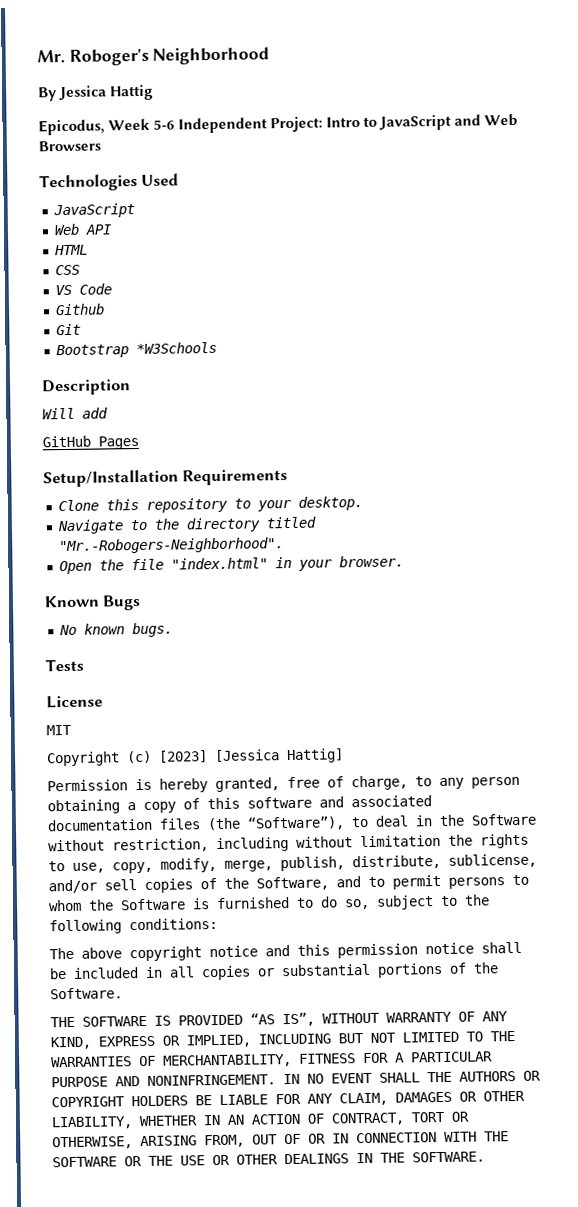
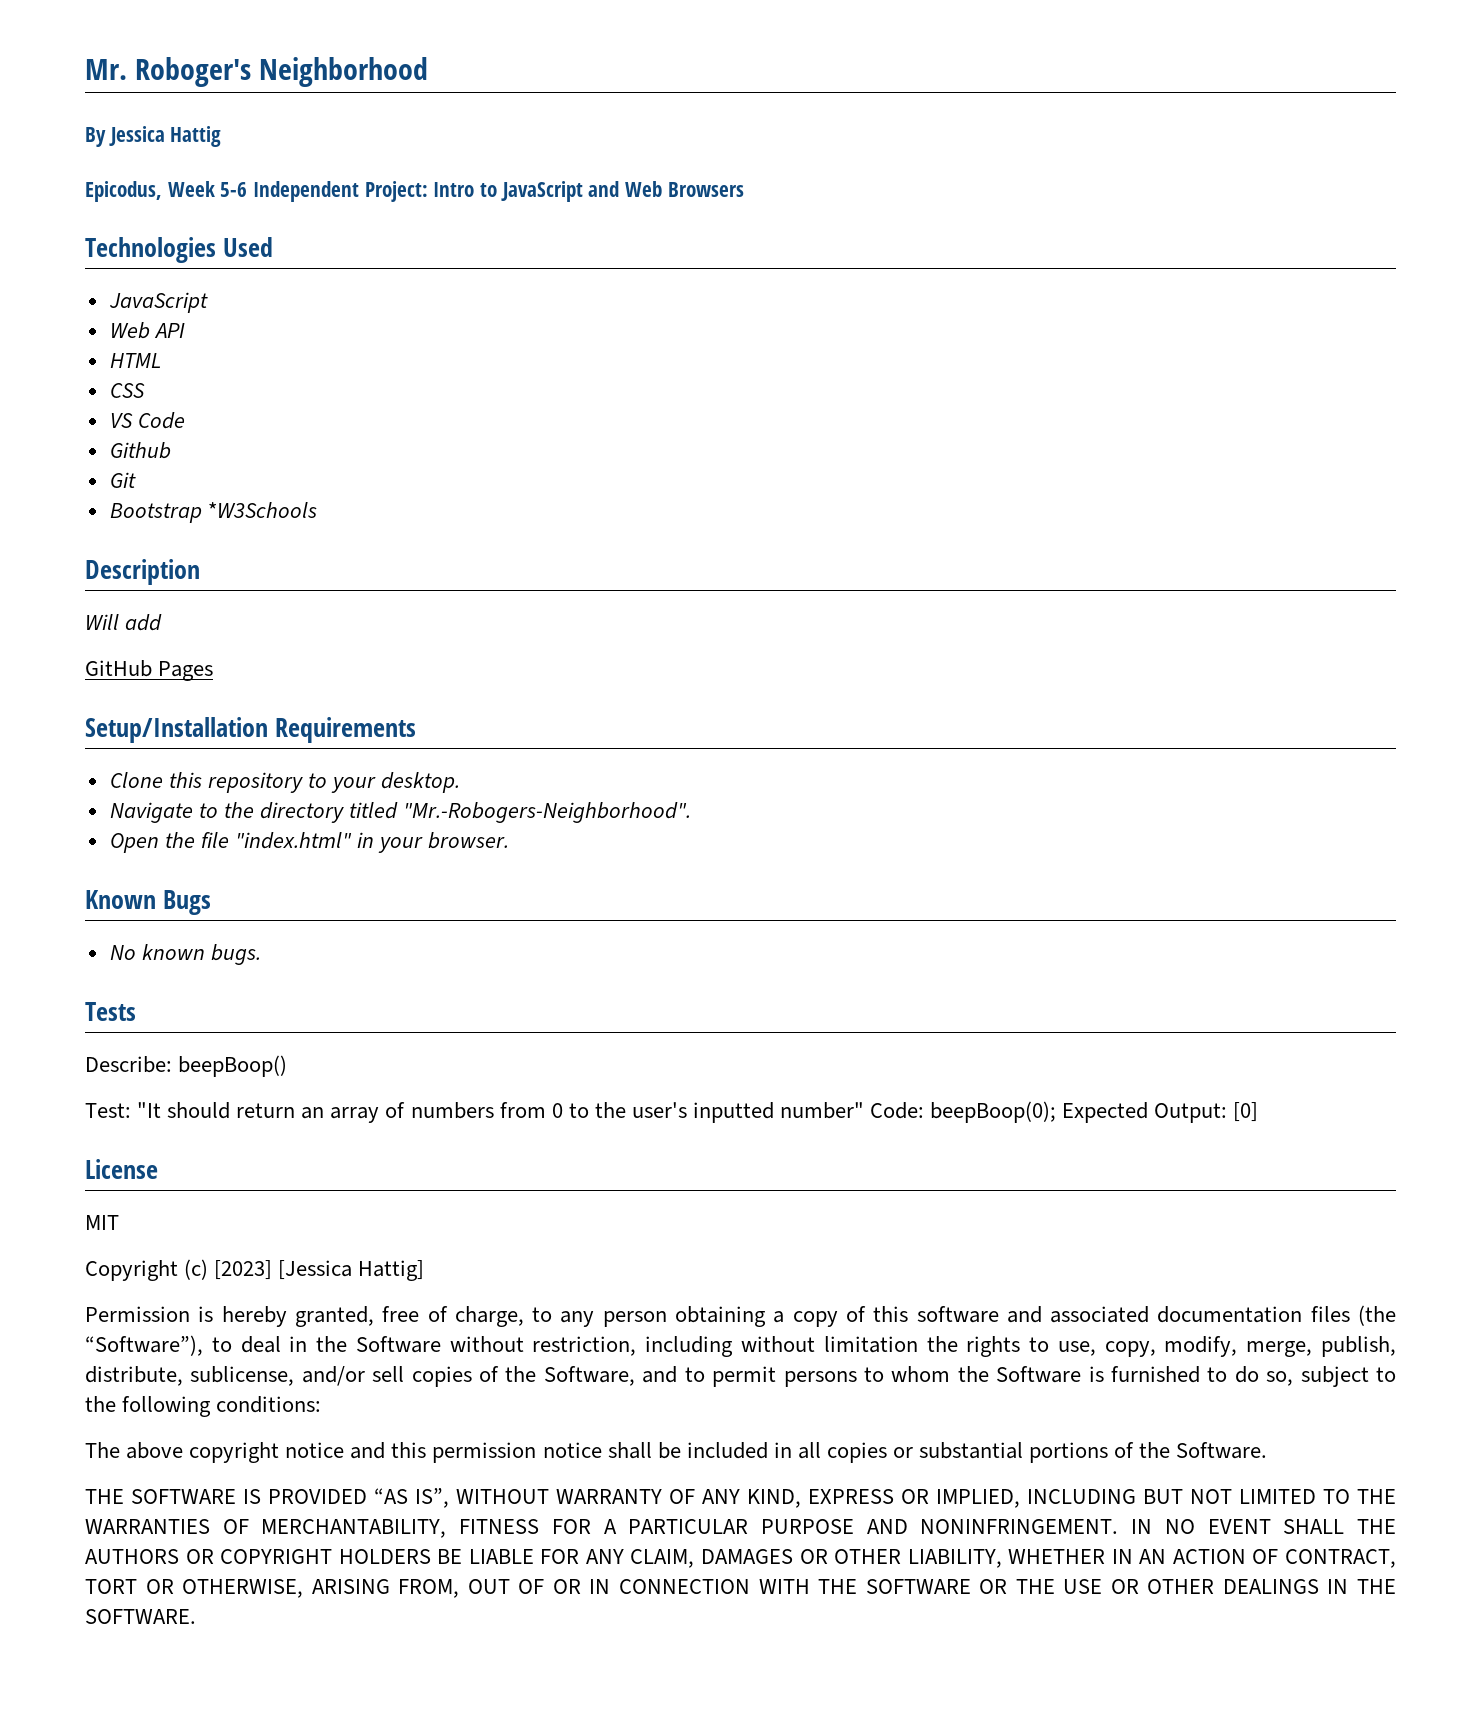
(84, 665) none -> [85,1055,288,1077] [85,1101,1259,1123] // Describe: beepBoop() // Test: "It should return an array of numbers from 0 to the user's inputted number" Code: beepBoop(0); Expected Output: [0]

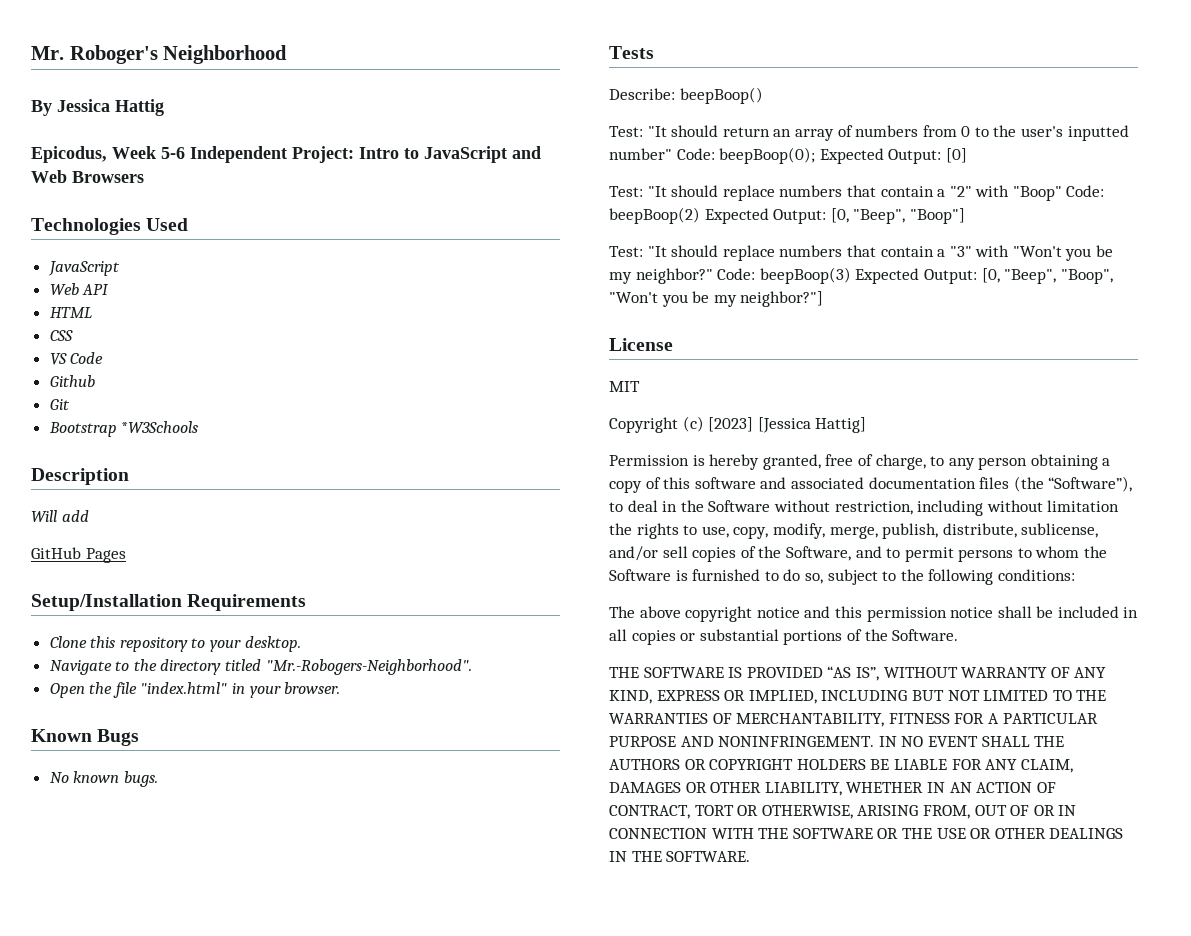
(1259, 1112) none -> [609,185,1105,201] [609,207,965,224] [609,245,1114,261] [609,267,1113,284] [609,291,824,307] // Test: "It should replace numbers that contain a "2" with "Boop" Code: beepBoop(2) Expected Output: [0, "Beep", "Boop"] // Test: "It should replace numbers that contain a "3" with "Won't you be my neighbor?" Code: beepBoop(3) Expected Output: [0, "Beep", "Boop", "Won't you be my neighbor?"]

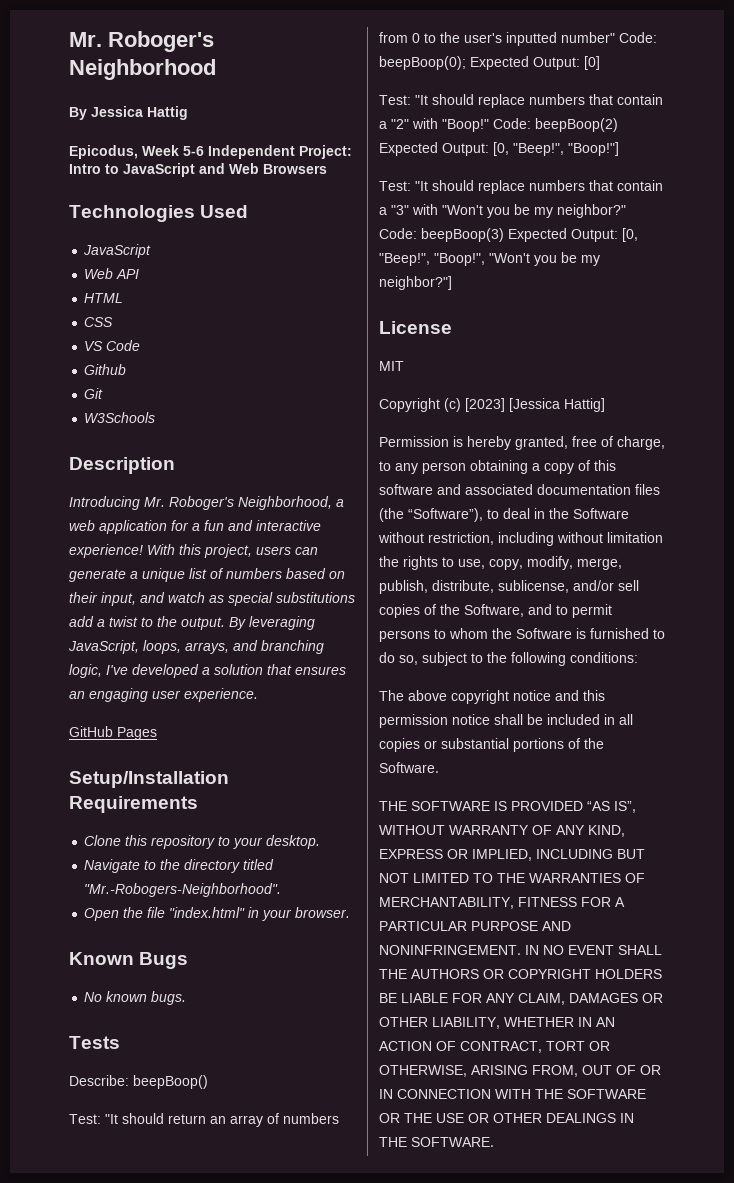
[48,421,199,437] Bootstrap *W3Schools -> [84,412,156,423] W3Schools
[31,510,89,522] Will add -> [69,496,344,510] [69,520,321,534] [69,544,318,558] [69,568,345,582] [69,592,355,606] [69,616,315,630] [68,640,324,654] [69,664,346,678] [69,688,258,702] Introducing Mr. Roboger's Neighborhood, a web application for a fun and interactive experience! With this project, users can generate a unique list of numbers based on their input, and watch as special substitutions add a twist to the output. By leveraging JavaScript, loops, arrays, and branching logic, I've developed a solution that ensures an engaging user experience.
[1012,186,1062,201] "Boop" -> [442,119,489,132] "Boop!"
[853,208,965,224] "Beep", "Boop"] -> [513,142,619,156] "Beep!", "Boop!"]
[1004,269,1113,284] "Beep", "Boop", -> [379,253,485,266] "Beep!", "Boop!",

